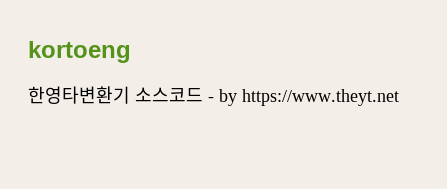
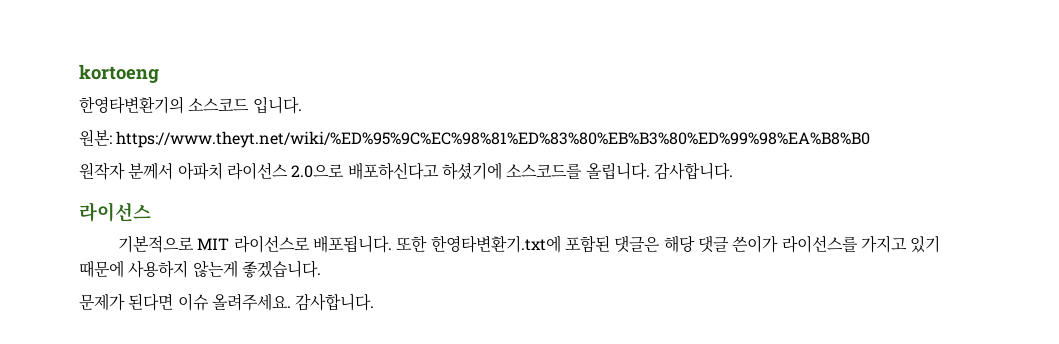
[28,86,399,106] 한영타변환기 소스코드 - by https://www.theyt.net -> [79,96,302,114] [79,129,871,148] [79,162,733,180] [79,202,151,222] [118,235,941,253] [79,260,321,278] [79,293,375,311] 한영타변환기의 소스코드 입니다. // 원본: https://www.theyt.net/wiki/%ED%95%9C%EC%98%81%ED%83%80%EB%B3%80%ED%99%98%EA%B8%B0 // 원작자 분께서 아파치 라이선스 2.0으로 배포하신다고 하셨기에 소스코드를 올립니다. 감사합니다. // 라이선스 // 기본적으로 MIT 라이선스로 배포됩니다. 또한 한영타변환기.txt에 포함된 댓글은 해당 댓글 쓴이가 라이선스를 가지고 있기 때문에 사용하지 않는게 좋겠습니다. // 문제가 된다면 이슈 올려주세요. 감사합니다.

